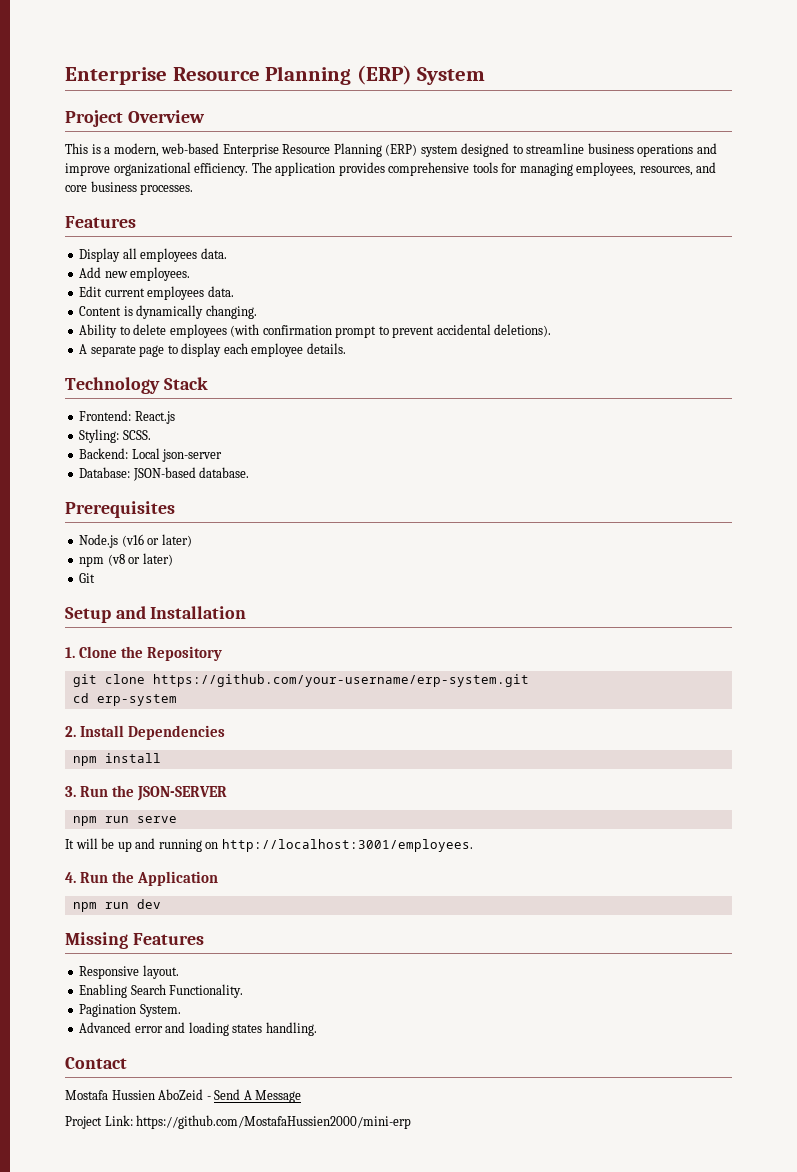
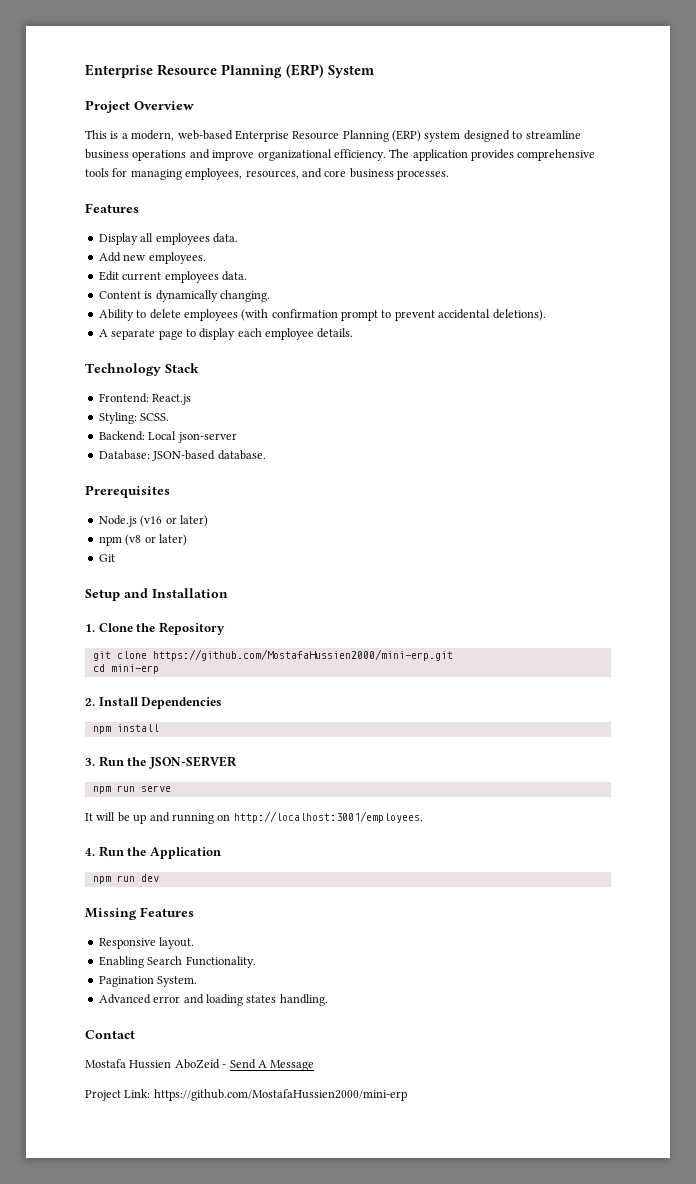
[152,674,529,687] https://github.com/your-username/erp-system.git -> [152,649,453,661] https://github.com/MostafaHussien2000/mini-erp.git
[96,694,177,706] erp-system -> [110,664,159,674] mini-erp

